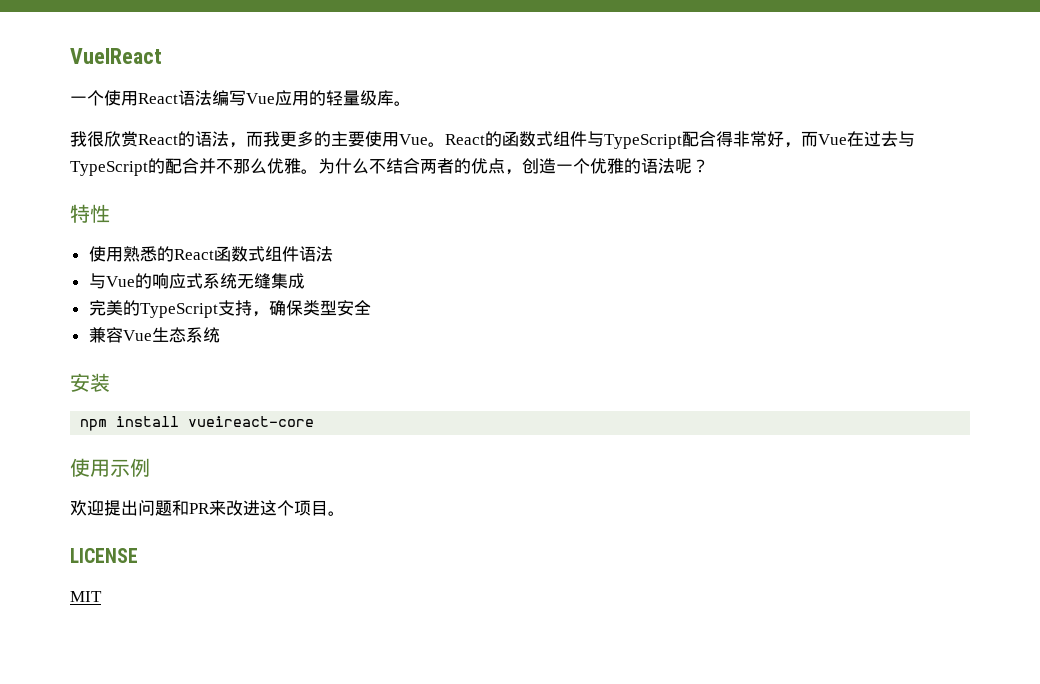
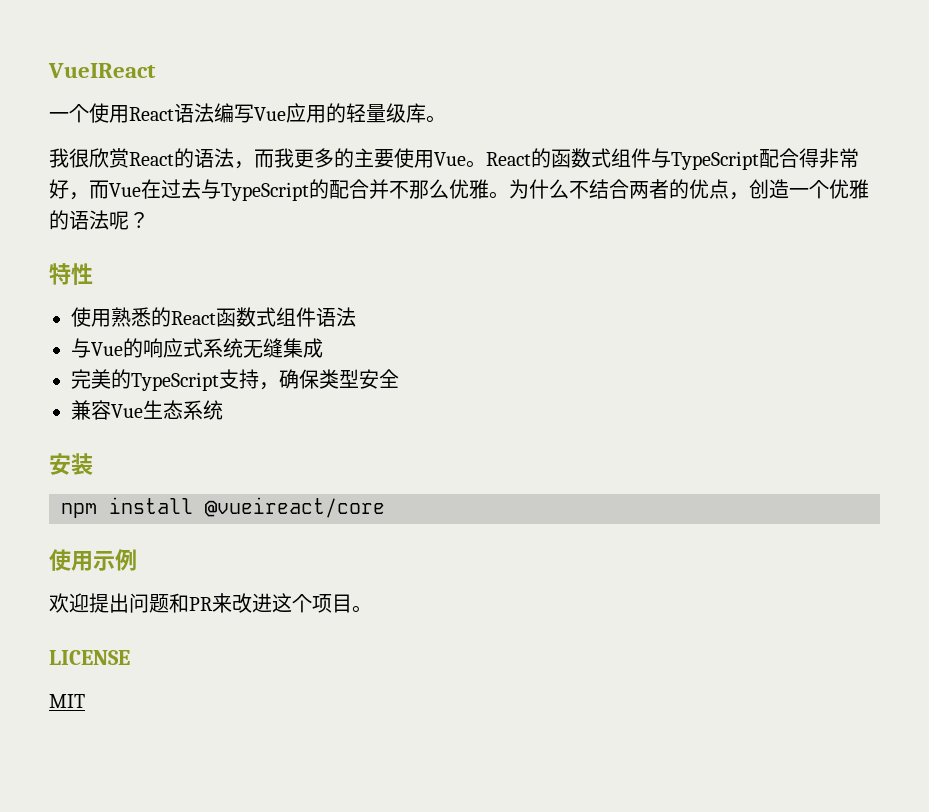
[188,416,315,427] vueireact-core -> [205,497,385,518] @vueireact/core

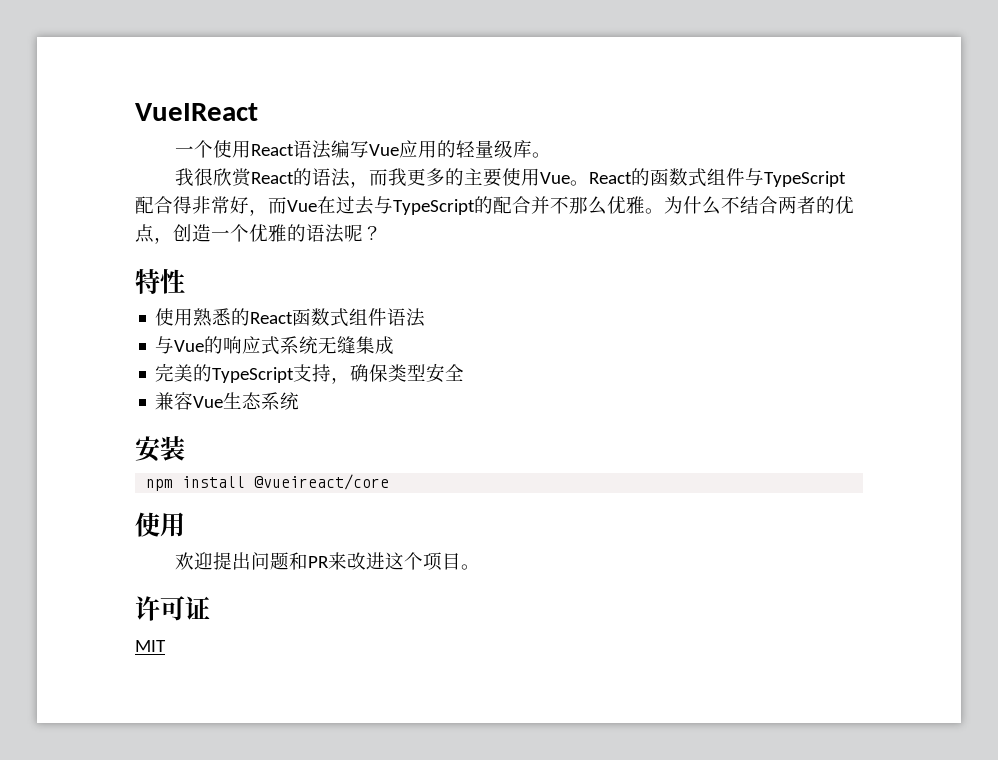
[93,549,137,571] 示例 -> (185, 524) none
[49,650,130,665] LICENSE -> [135,596,210,621] 许可证

